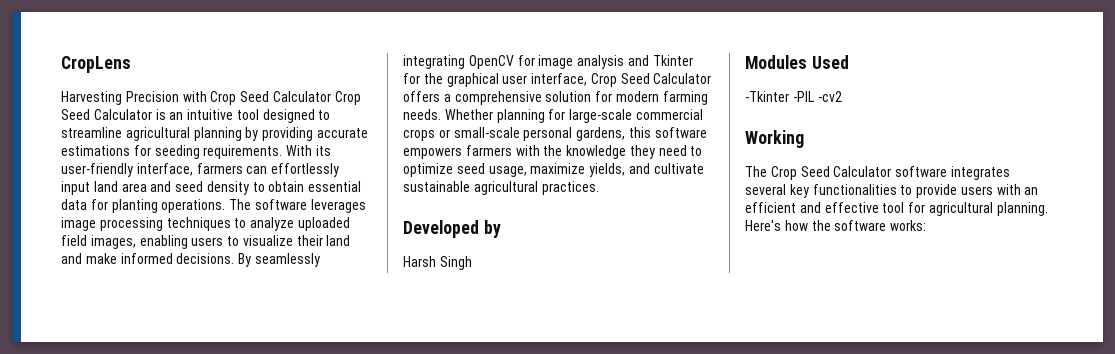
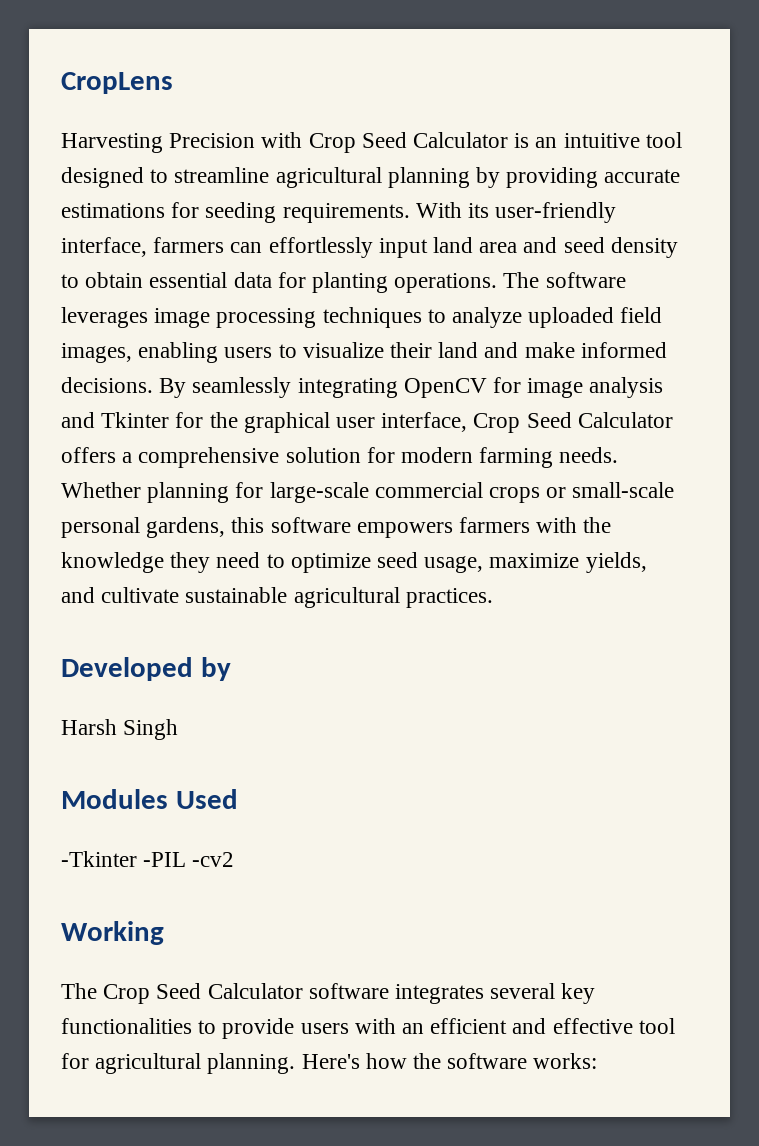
[334,91,361,105] [61,109,152,120] Crop Seed Calculator -> (509, 140) none

